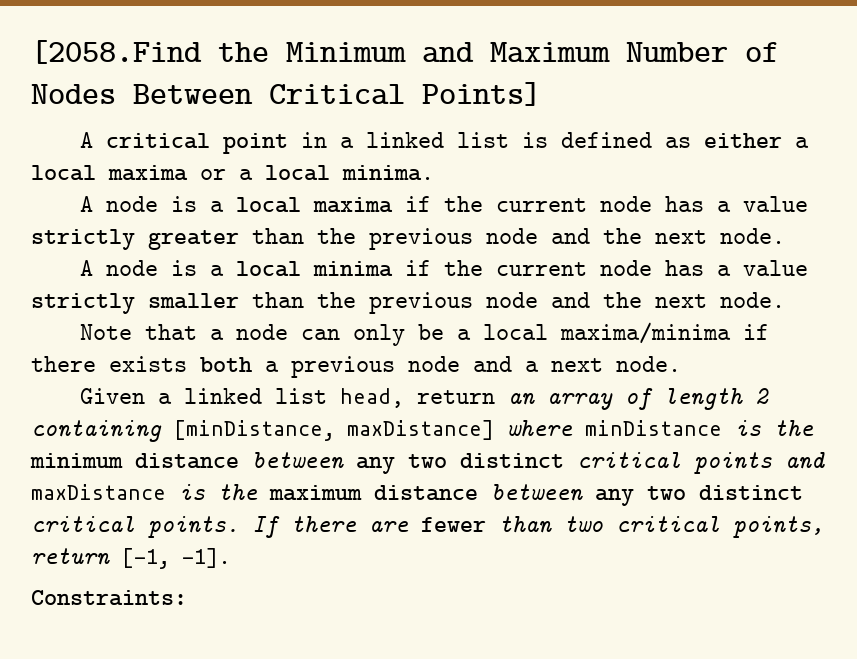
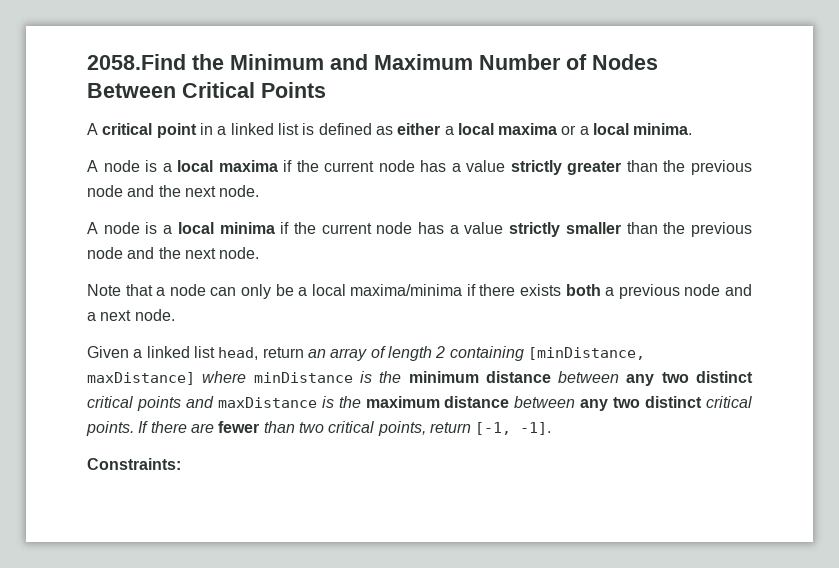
[31,40,202,64] [2058.Find -> [87,54,186,70] 2058.Find
[422,82,541,106] Points] -> [261,82,326,98] Points

